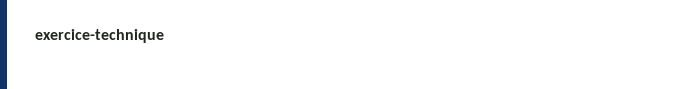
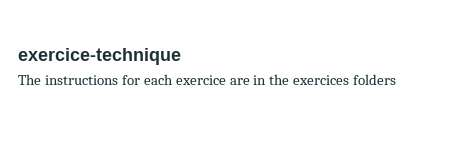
(164, 36) none -> [18,74,397,85] // The instructions for each exercice are in the exercices folders

